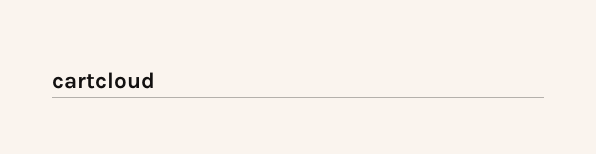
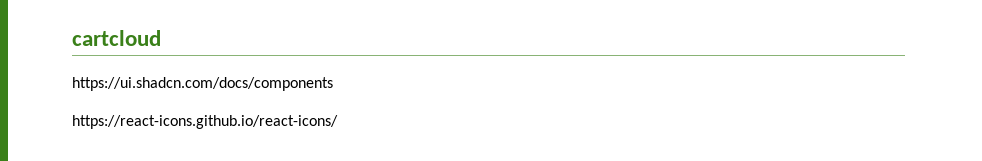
(155, 80) none -> [72,77,333,91] [72,115,338,129] // https://ui.shadcn.com/docs/components // https://react-icons.github.io/react-icons/

